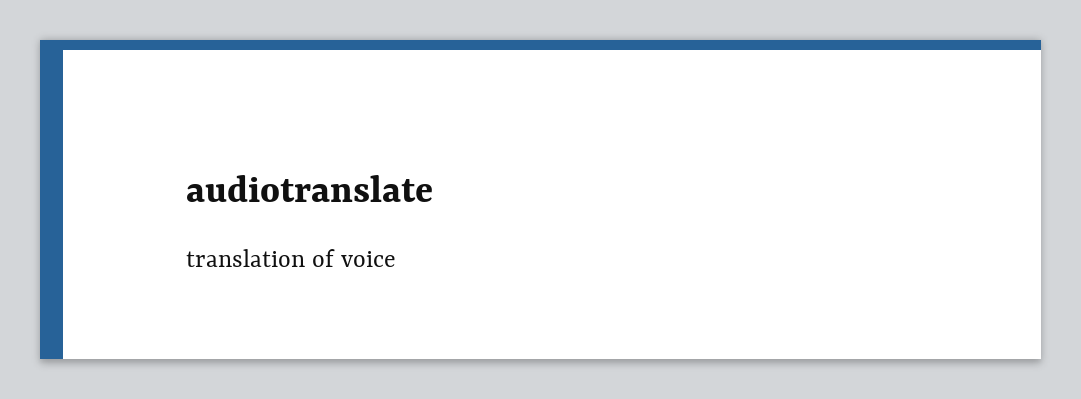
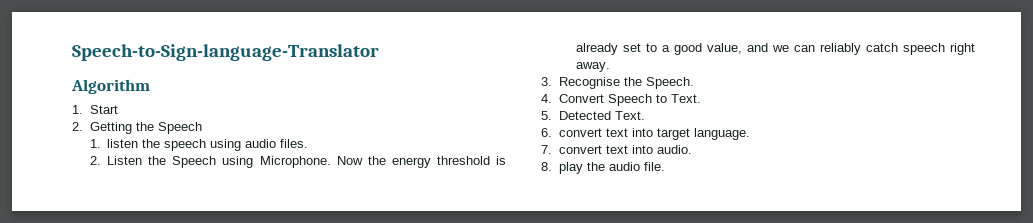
[186,175,433,202] [186,249,397,267] audiotranslate // translation of voice -> [72,44,379,61] [71,79,150,94] [72,105,118,114] [72,122,202,134] [89,139,309,151] [89,156,507,168] [576,43,975,55] [576,62,611,72] [541,77,694,89] [541,94,701,106] [541,111,645,120] [541,128,750,140] [541,145,692,154] [541,162,665,174] Speech-to-Sign-language-Translator // Algorithm // 1. Start // 2. Getting the Speech // 1. listen the speech using audio files. // 2. Listen the Speech using Microphone. Now the energy threshold is already set to a good value, and we can reliably catch speech right away. // 3. Recognise the Speech. // 4. Convert Speech to Text. // 5. Detected Text. // 6. convert text into target language. // 7. convert text into audio. // 8. play the audio file.

